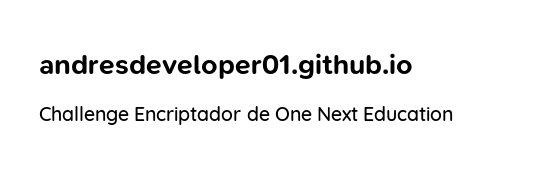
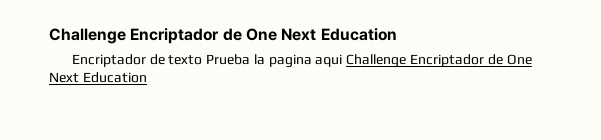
[39,53,413,79] [39,106,454,125] andresdeveloper01.github.io // Challenge Encriptador de One Next Education -> [49,28,397,44] [71,54,532,68] [49,72,147,83] Challenge Encriptador de One Next Education // Encriptador de texto Prueba la pagina aqui Challenge Encriptador de One Next Education

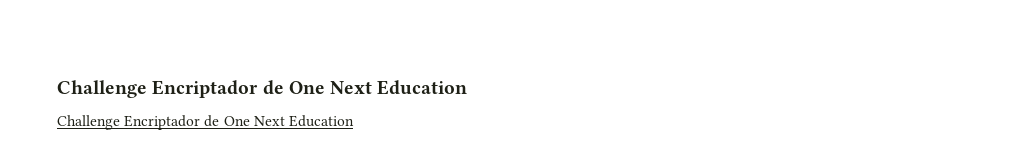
[71,54,343,68] Encriptador de texto Prueba la pagina aqui -> (468, 87) none

